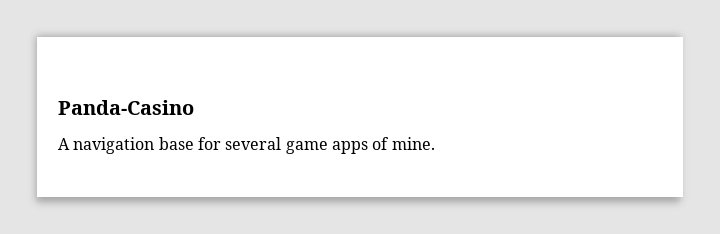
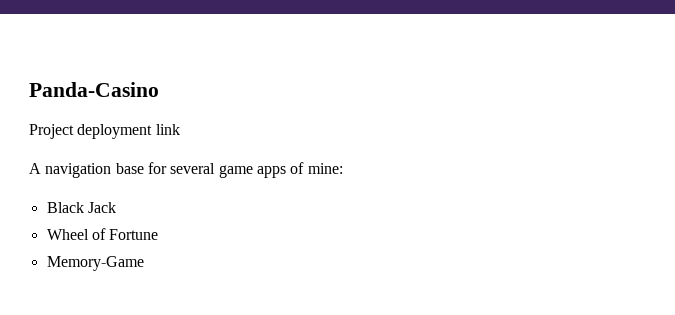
(194, 107) none -> [29,124,180,139] // Project deployment link
[391,137,435,150] mine. -> [307,163,343,174] [46,202,116,213] [46,228,159,240] [46,256,144,271] mine: // Black Jack // Wheel of Fortune // Memory-Game

